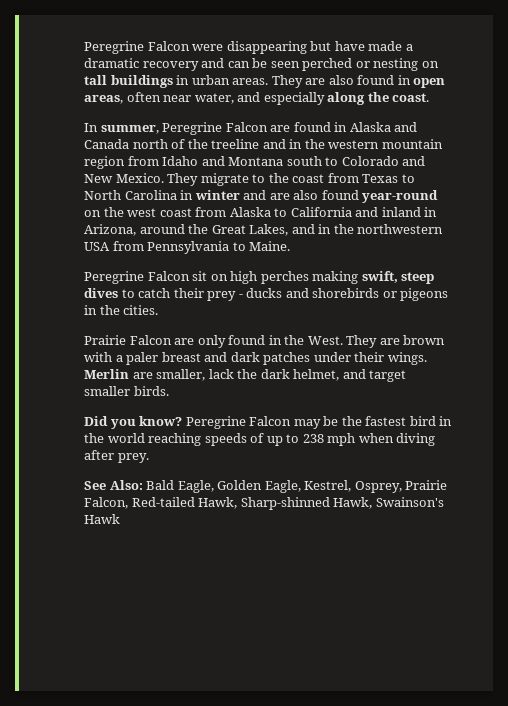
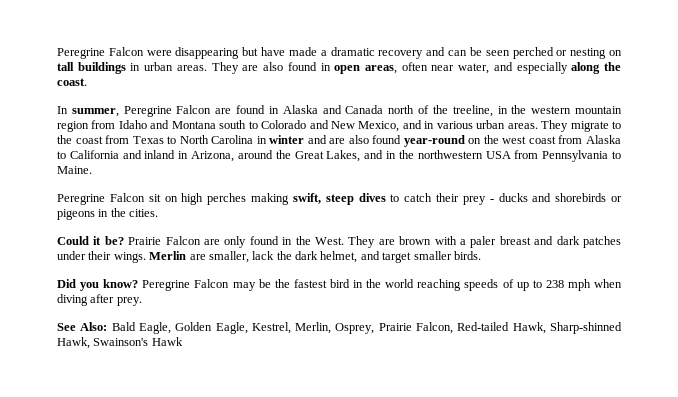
[211,139,286,149] treeline and -> [452,105,493,117] treeline,
[115,173,164,183] Mexico. -> [358,120,538,132] Mexico, and in various urban areas.
(159, 310) none -> [57,236,124,245] Could it be?
(352, 486) none -> [295,322,332,334] Merlin,

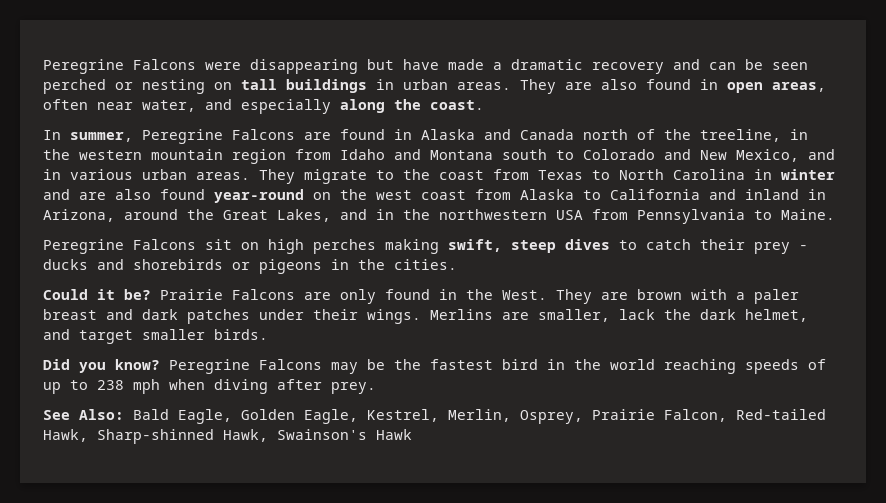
[57,47,144,59] Peregrine Falcon -> [43,59,196,74] Peregrine Falcons
[176,105,212,114] Falcon -> [232,129,295,140] Falcons
[109,193,145,202] Falcon -> [133,239,196,250] Falcons
[165,236,201,245] Falcon -> [232,289,295,300] Falcons
[149,251,187,260] Merlin -> [430,309,493,320] Merlins
[194,279,230,288] Falcon -> [259,359,322,370] Falcons

